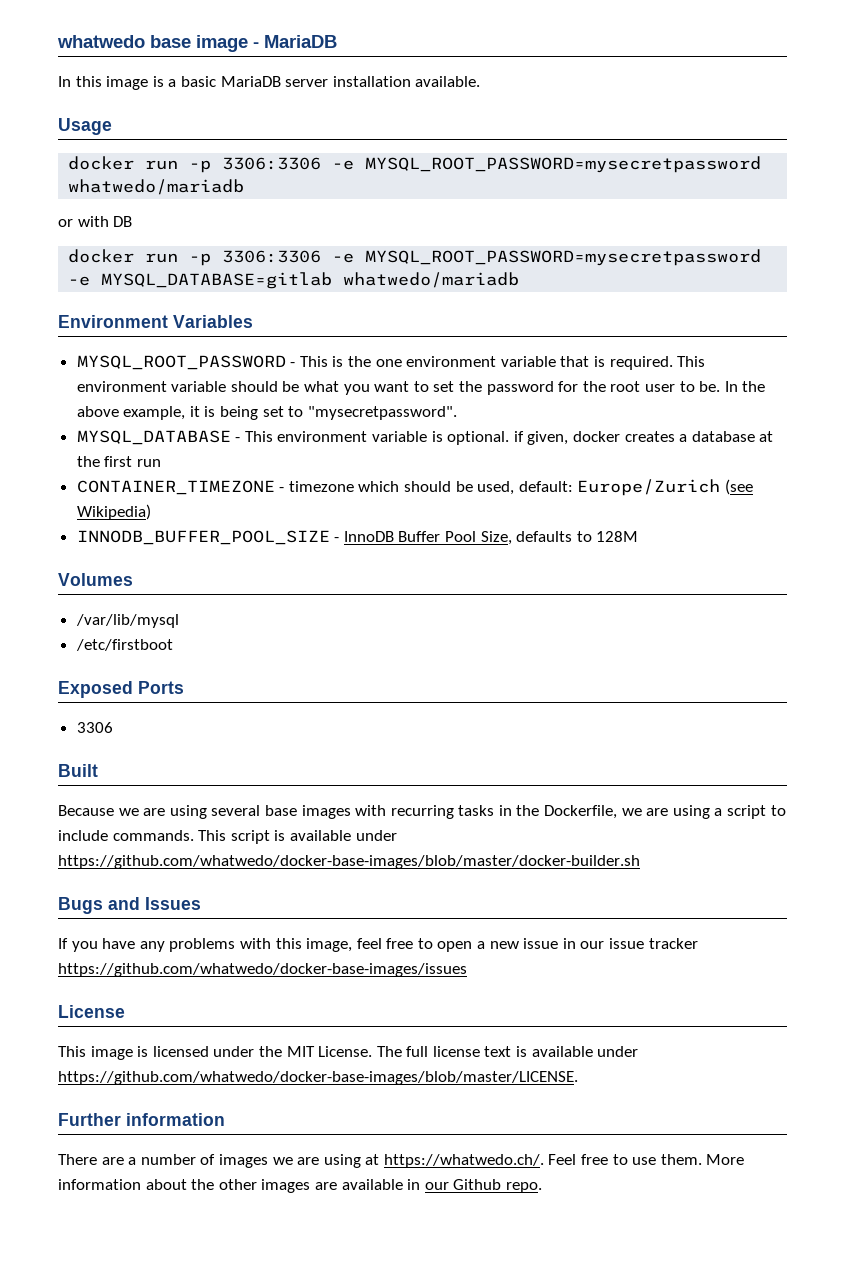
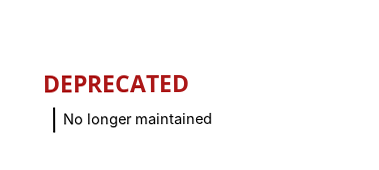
[57,35,337,52] [58,76,481,90] [58,118,112,135] [68,156,762,173] [68,179,245,195] [58,216,133,227] [68,249,762,266] [68,272,520,289] [58,315,253,328] [76,355,706,370] [76,381,766,395] [76,406,457,420] [76,430,774,445] [76,456,161,467] [76,479,754,496] [76,504,151,520] [76,530,639,545] [58,573,133,586] [75,614,179,628] [75,639,173,651] [58,681,184,698] [76,722,113,733] [58,764,98,777] [58,805,786,819] [58,830,397,844] [58,855,640,869] [58,897,201,914] [58,938,698,952] [58,963,467,977] [58,1005,125,1018] [58,1046,639,1060] [58,1071,578,1085] [58,1113,225,1126] [58,1154,745,1168] [58,1179,542,1193] whatwedo base image - MariaDB // In this image is a basic MariaDB server installation available. // Usage // docker run -p 3306:3306 -e MYSQL_ROOT_PASSWORD=mysecretpassword whatwedo/mariadb // or with DB // docker run -p 3306:3306 -e MYSQL_ROOT_PASSWORD=mysecretpassword -e MYSQL_DATABASE=gitlab whatwedo/mariadb // Environment Variables // MYSQL_ROOT_PASSWORD - This is the one environment variable that is required. This environment variable should be what you want to set the password for the root user to be. In the above example, it is being set to "mysecretpassword". // MYSQL_DATABASE - This environment variable is optional. if given, docker creates a database at the first run // CONTAINER_TIMEZONE - timezone which should be used, default: Europe/Zurich (see Wikipedia) // INNODB_BUFFER_POOL_SIZE - InnoDB Buffer Pool Size, defaults to 128M // Volumes // /var/lib/mysql // /etc/firstboot // Exposed Ports // 3306 // Built // Because we are using several base images with recurring tasks in the Dockerfile, we are using a script to include commands. This script is available under https://github.com/whatwedo/docker-base-images/blob/master/docker-builder.sh // Bugs and Issues // If you have any problems with this image, feel free to open a new issue in our issue tracker https://github.com/whatwedo/docker-base-images/issues // License // This image is licensed under the MIT License. The full license text is available under https://github.com/whatwedo/docker-base-images/blob/master/LICENSE. // Further information // There are a number of images we are using at https://whatwedo.ch/. Feel free to use them. More information about the other images are available in our Github repo. -> [42,75,190,93] [63,112,214,129] DEPRECATED // No longer maintained

